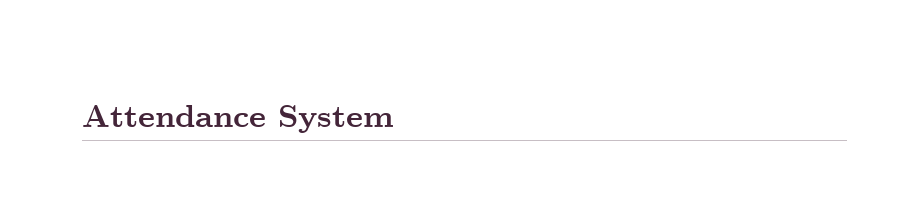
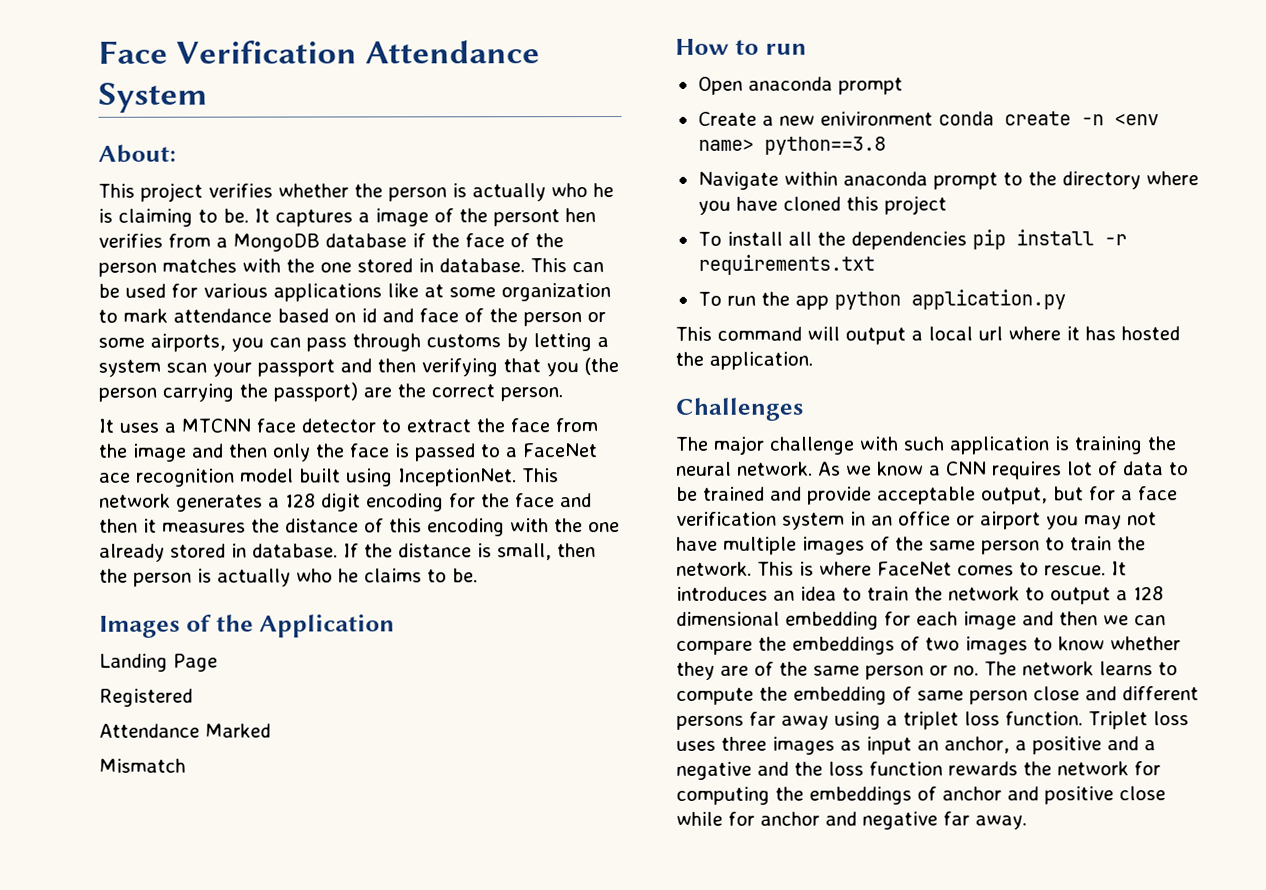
(82, 116) none -> [98,40,358,64] Face Verification
(394, 119) none -> [98,144,176,163] [98,182,614,202] [98,208,596,227] [98,233,564,252] [98,258,604,277] [98,283,611,302] [98,308,606,327] [98,333,609,352] [98,357,619,377] [98,382,563,402] [98,418,598,433] [98,443,598,462] [99,468,559,487] [99,493,592,512] [99,518,620,537] [99,543,596,562] [99,568,478,587] [99,614,396,638] [99,653,218,672] [99,688,193,707] [99,723,271,738] [99,758,186,773] [675,38,807,55] [697,76,903,95] [697,111,1159,126] [697,136,886,155] [697,171,1199,190] [697,195,947,215] [697,229,1127,250] [697,254,875,275] [697,289,1066,310] [675,326,1180,345] [675,351,813,370] [675,397,803,421] [675,435,1177,455] [676,461,1189,480] [676,486,1178,505] [676,511,1157,530] [676,536,1146,555] [676,561,1127,576] [676,586,1164,605] [676,611,1166,630] [676,636,1181,655] [676,661,1178,680] [676,686,1199,705] [676,711,1189,730] [676,736,1156,755] [676,761,1161,780] [676,786,1166,805] [676,811,1027,830] // About: // This project verifies whether the person is actually who he is claiming to be. It captures a image of the persont hen verifies from a MongoDB database if the face of the person matches with the one stored in database. This can be used for various applications like at some organization to mark attendance based on id and face of the person or some airports, you can pass through customs by letting a system scan your passport and then verifying that you (the person carrying the passport) are the correct person. // It uses a MTCNN face detector to extract the face from the image and then only the face is passed to a FaceNet ace recognition model built using InceptionNet. This network generates a 128 digit encoding for the face and then it measures the distance of this encoding with the one already stored in database. If the distance is small, then the person is actually who he claims to be. // Images of the Application // Landing Page // Registered // Attendance Marked // Mismatch // How to run // Open anaconda prompt // Create a new enivironment conda create -n <env name> python==3.8 // Navigate within anaconda prompt to the directory where you have cloned this project // To install all the dependencies pip install -r requirements.txt // To run the app python application.py // This command will output a local url where it has hosted the application. // Challenges // The major challenge with such application is training the neural network. As we know a CNN requires lot of data to be trained and provide acceptable output, but for a face verification system in an office or airport you may not have multiple images of the same person to train the network. This is where FaceNet comes to rescue. It introduces an idea to train the network to output a 128 dimensional embedding for each image and then we can compare the embeddings of two images to know whether they are of the same person or no. The network learns to compute the embedding of same person close and different persons far away using a triplet loss function. Triplet loss uses three images as input an anchor, a positive and a negative and the loss function rewards the network for computing the embeddings of anchor and positive close while for anchor and negative far away.

